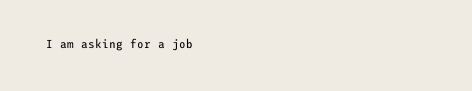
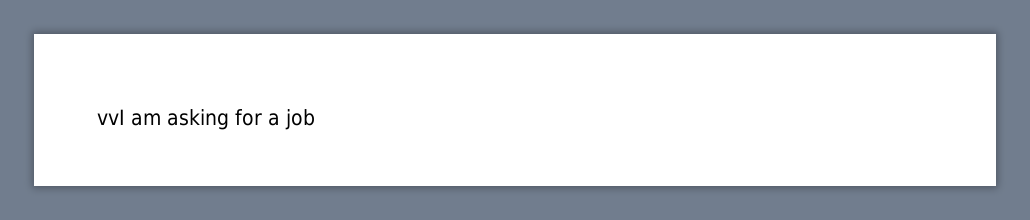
[46,39,53,48] I -> [97,109,125,125] vvI

